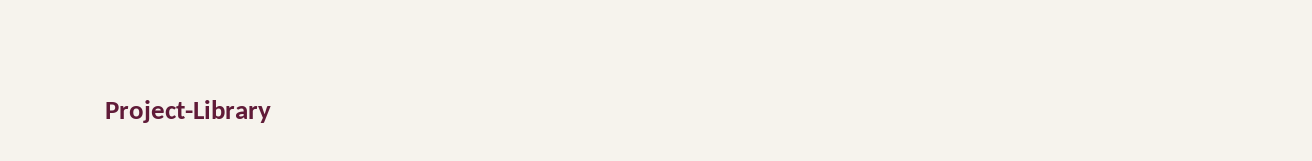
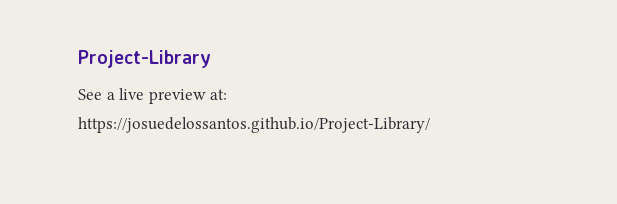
(271, 111) none -> [78,88,228,104] [78,117,430,133] // See a live preview at: https://josuedelossantos.github.io/Project-Library/

